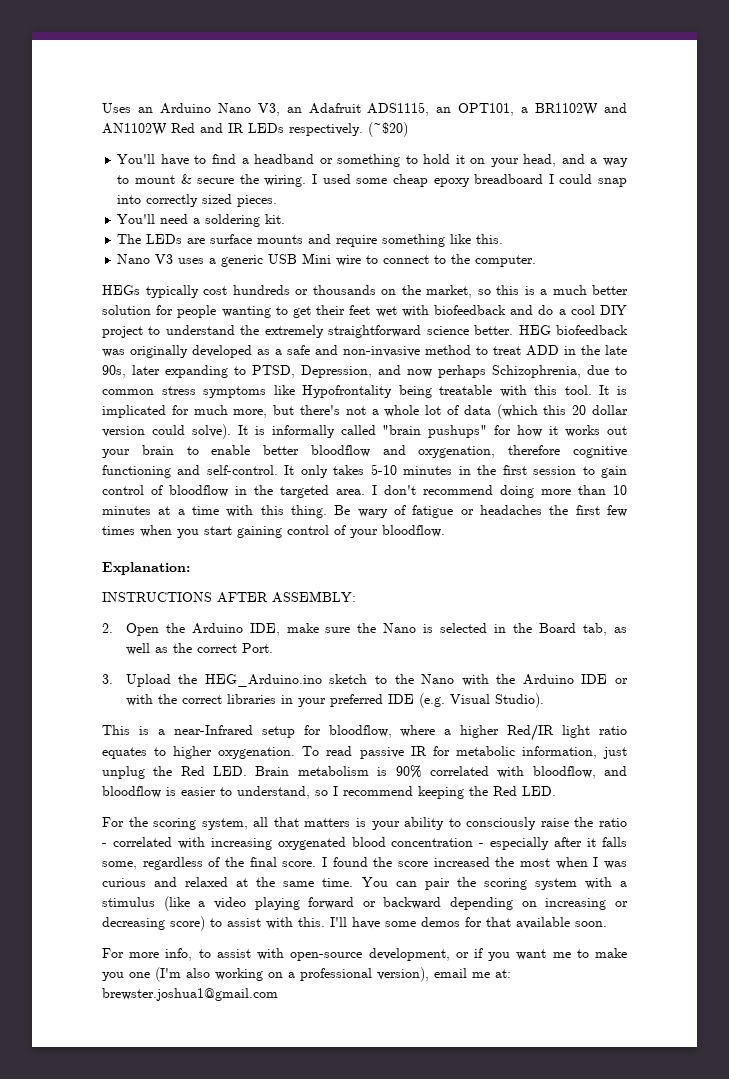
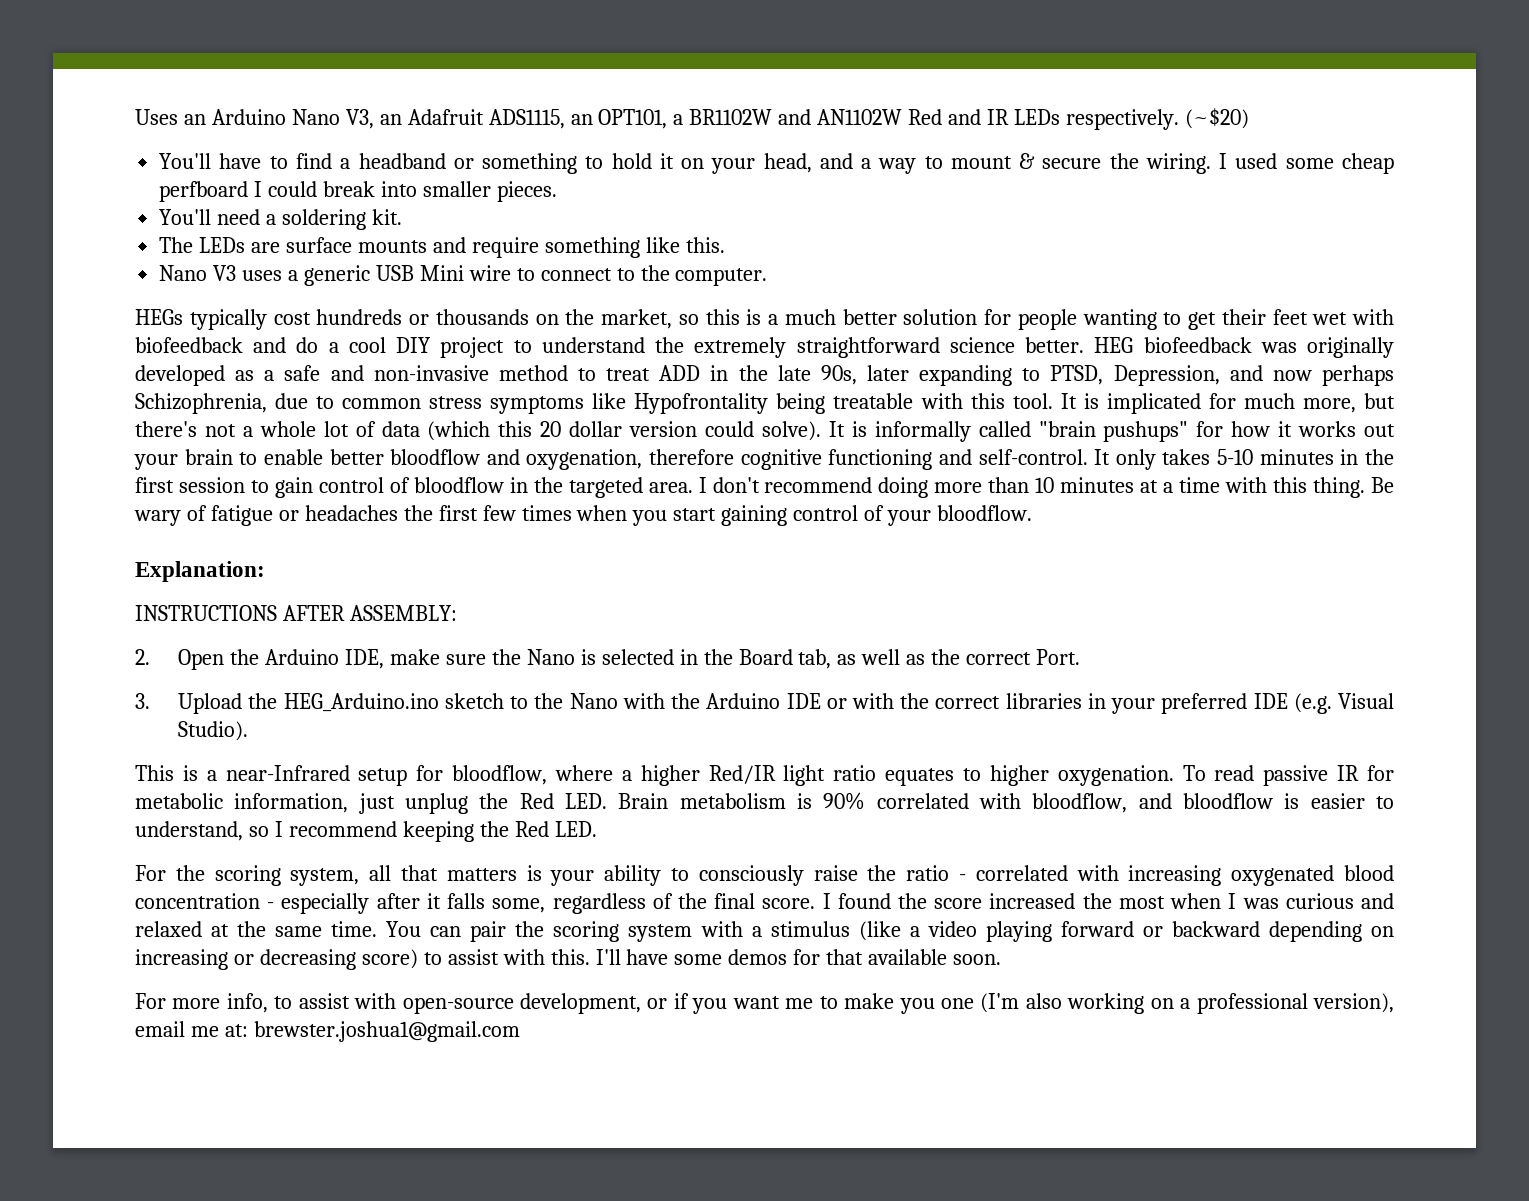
[433,174,627,187] [117,194,233,207] epoxy breadboard I could snap into correctly sized -> [159,181,491,202] perfboard I could break into smaller

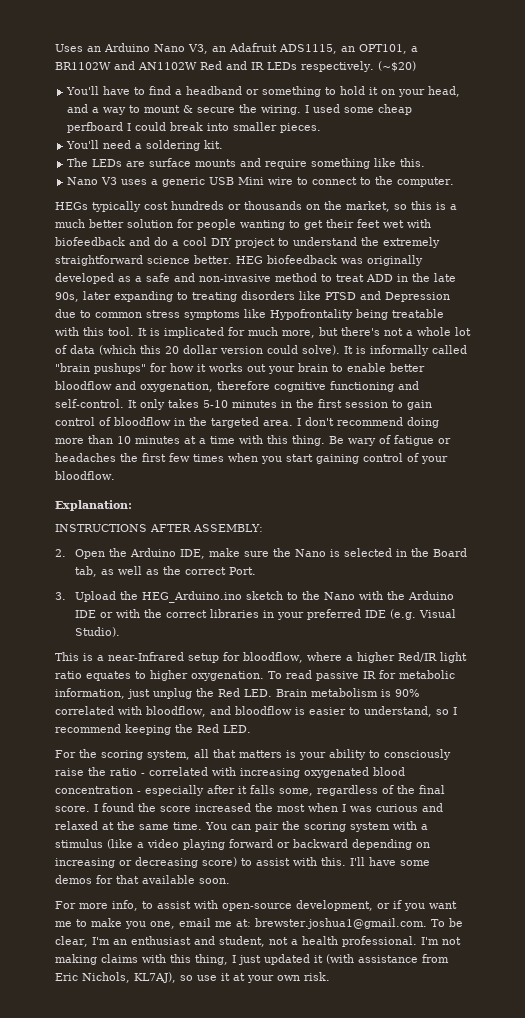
[1050,365,1394,386] [135,393,267,414] PTSD, Depression, and now perhaps Schizophrenia, -> [192,291,450,302] treating disorders like PTSD and Depression
[940,993,1394,1014] [135,1021,520,1042] one (I'm also working on a professional version), email me at: brewster.joshua1@gmail.com -> [150,918,463,929] [55,936,461,947] [55,954,449,965] [55,972,330,983] one, email me at: brewster.joshua1@gmail.com. To be clear, I'm an enthusiast and student, not a health professional. I'm not making claims with this thing, I just updated it (with assistance from Eric Nichols, KL7AJ), so use it at your own risk.

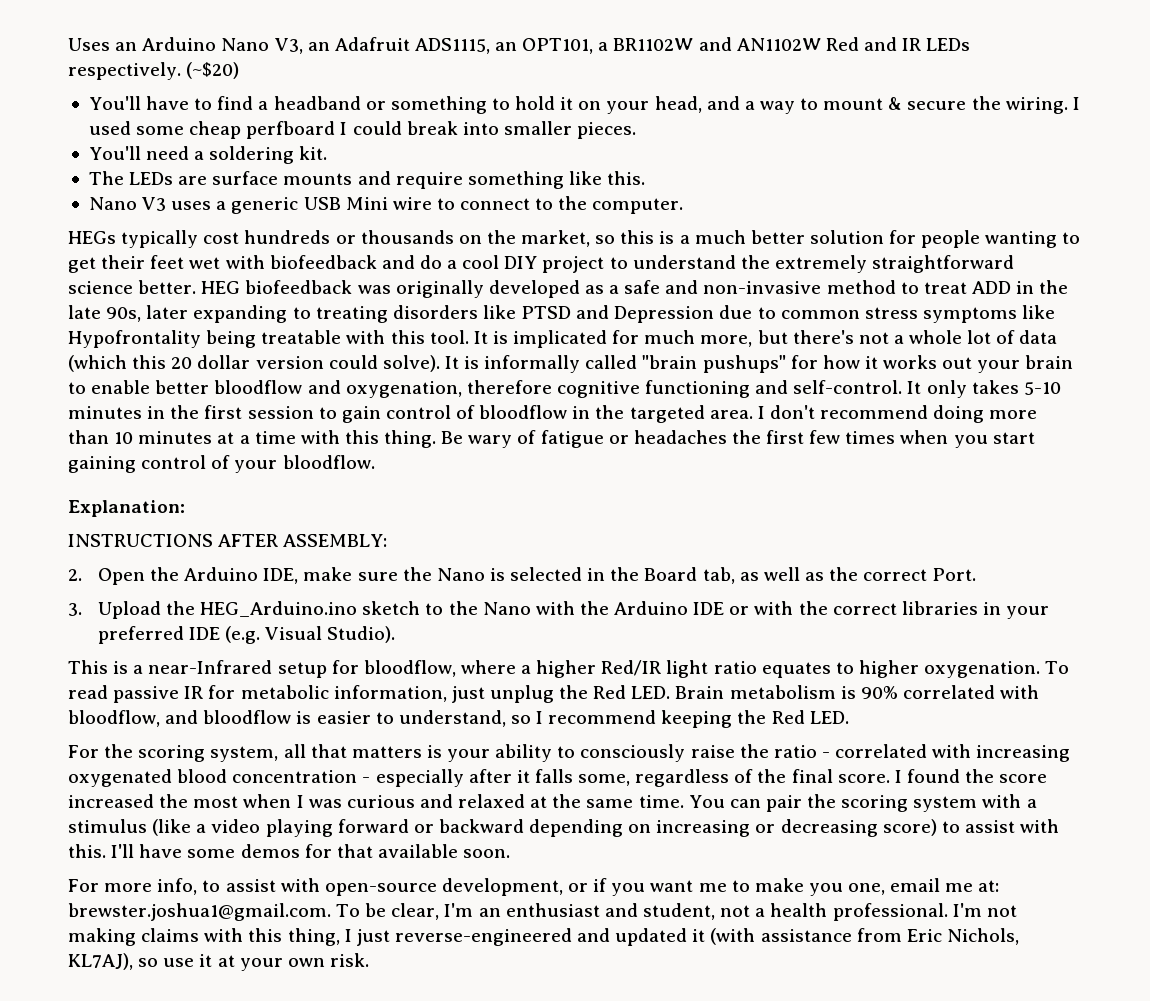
(261, 960) none -> [394,928,611,946] reverse-engineered and

